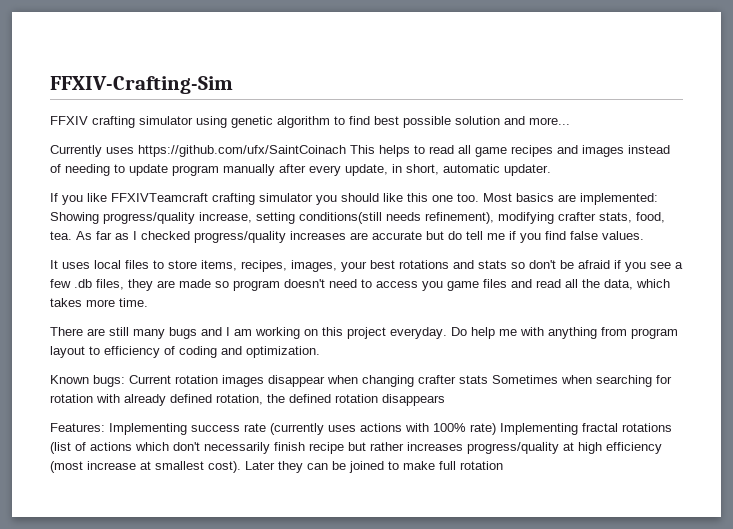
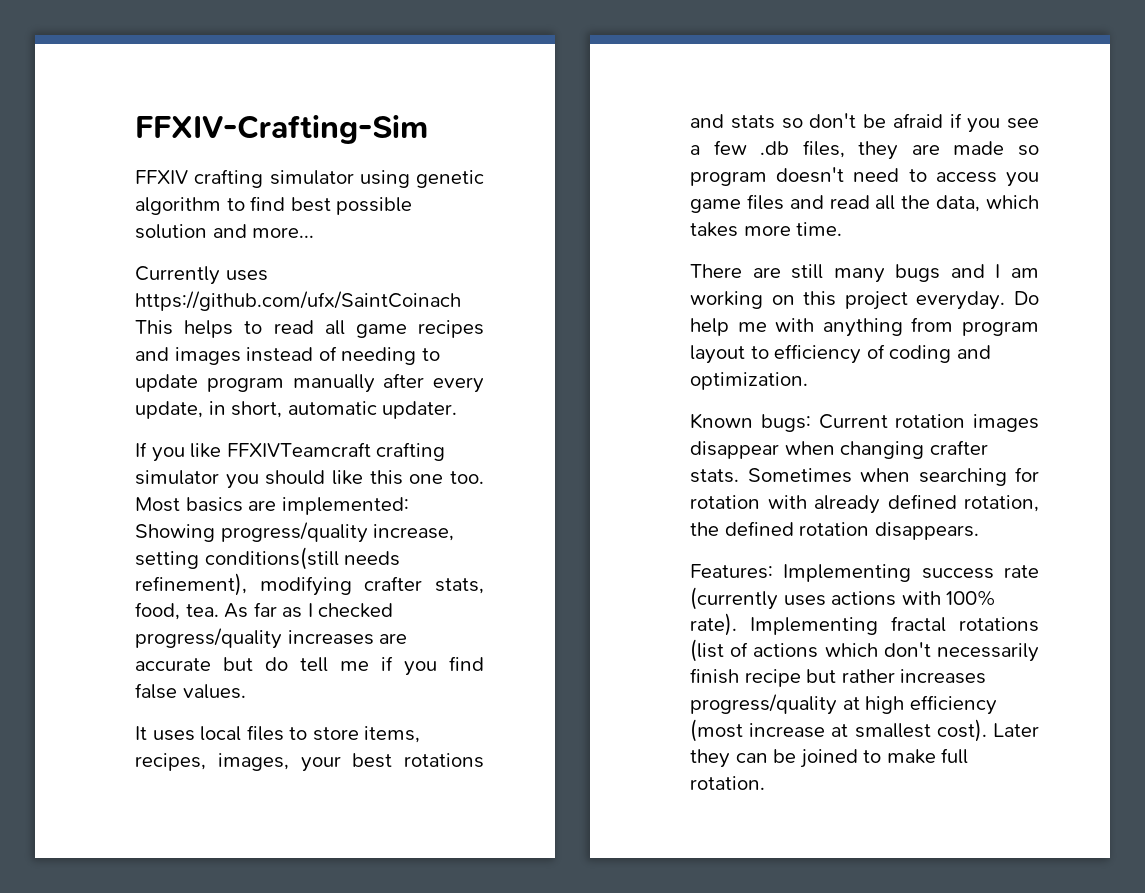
[459,375,488,384] stats -> [690,469,739,483] stats.
[382,394,445,406] disappears -> [874,522,979,540] disappears.
[470,423,496,435] rate) -> [690,613,737,636] rate).
[460,461,503,470] rotation -> [690,776,765,790] rotation.

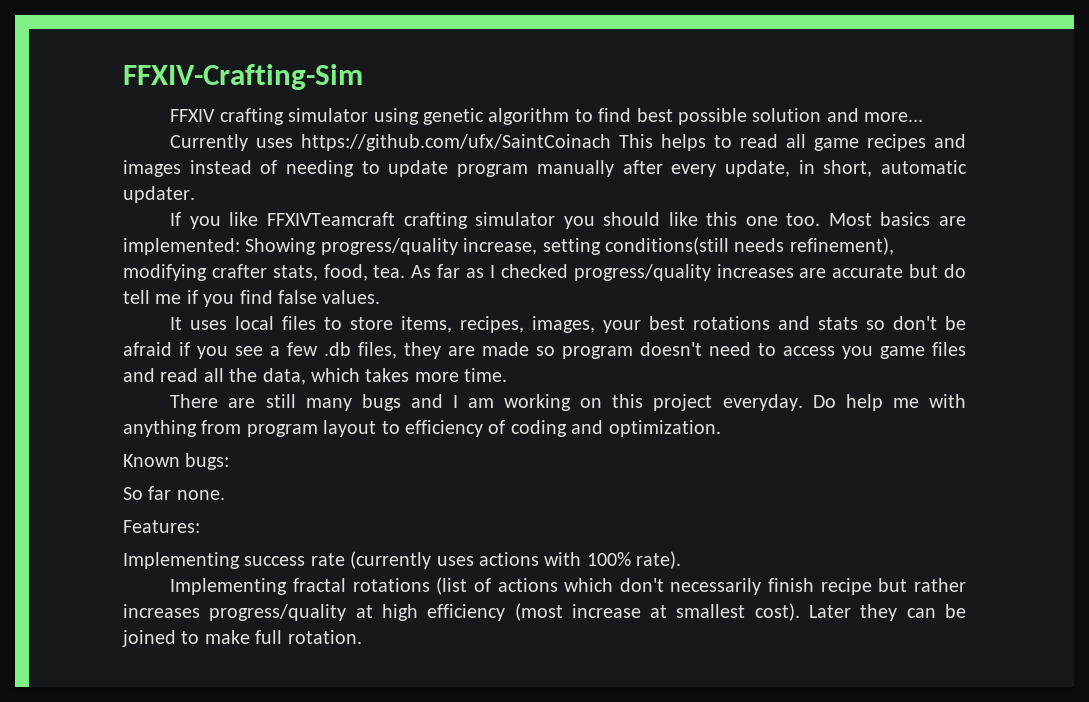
[818,414,1039,432] [690,440,988,459] [690,467,1039,486] [690,494,1039,514] [690,521,979,540] Current rotation images disappear when changing crafter stats. Sometimes when searching for rotation with already defined rotation, the defined rotation disappears. -> [123,486,225,500] // So far none.
(773, 571) none -> (200, 526) //
(737, 624) none -> (682, 560) //

